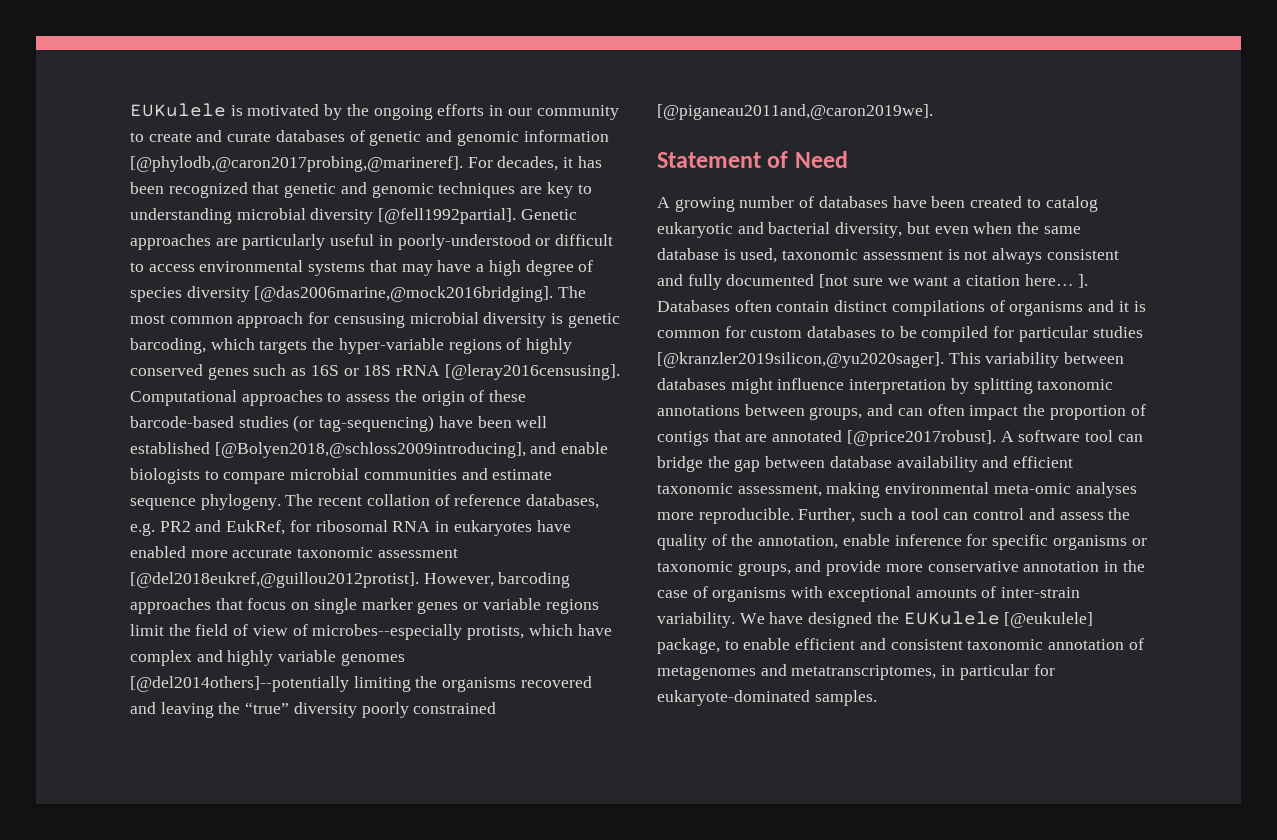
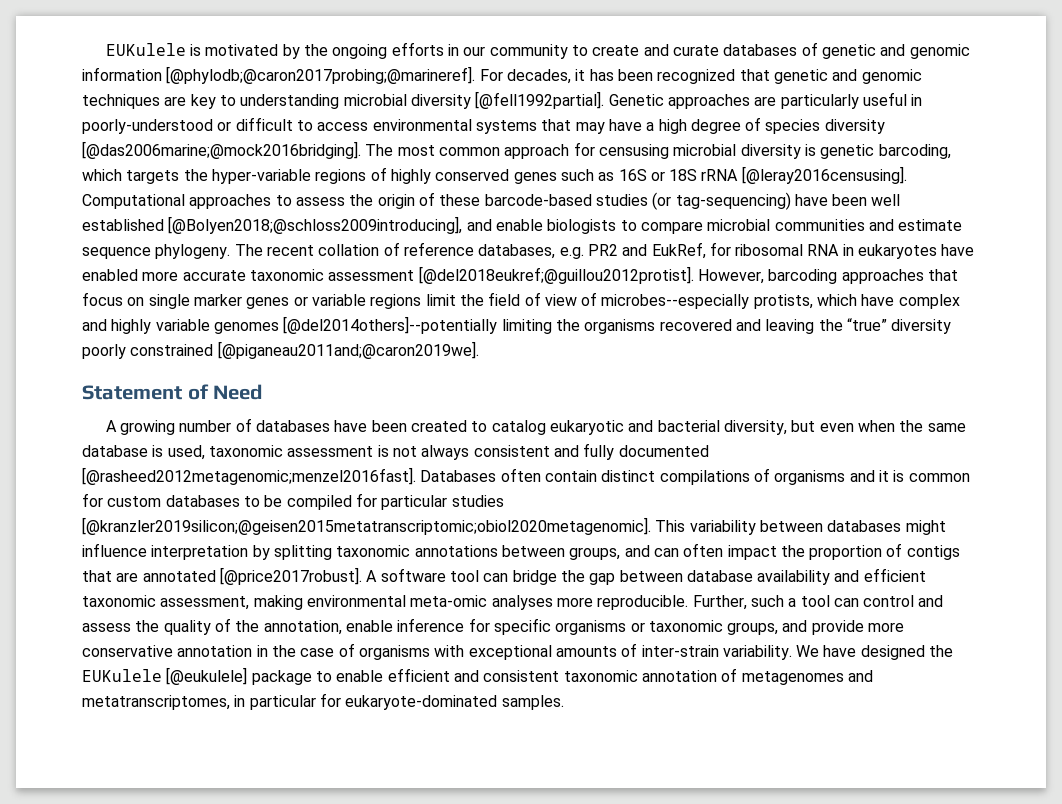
[130,156,463,172] [@phylodb,@caron2017probing,@marineref]. -> [166,66,476,84] [@phylodb;@caron2017probing;@marineref].
[254,286,554,302] [@das2006marine,@mock2016bridging]. -> [82,141,361,159] [@das2006marine;@mock2016bridging].
[214,442,526,458] [@Bolyen2018,@schloss2009introducing], -> [168,216,463,234] [@Bolyen2018;@schloss2009introducing],
[130,572,419,588] [@del2018eukref,@guillou2012protist]. -> [418,266,694,284] [@del2018eukref;@guillou2012protist].
[657,104,933,120] [@piganeau2011and,@caron2019we]. -> [217,341,479,359] [@piganeau2011and;@caron2019we].
[819,274,1089,288] [not sure we want a citation here… ]. -> [82,467,416,485] [@rasheed2012metagenomic;menzel2016fast].
[657,352,944,368] [@kranzler2019silicon,@yu2020sager]. -> [82,517,651,535] [@kranzler2019silicon;@geisen2015metatranscriptomic;obiol2020metagenomic].
[657,638,720,654] package, -> [251,670,312,685] package

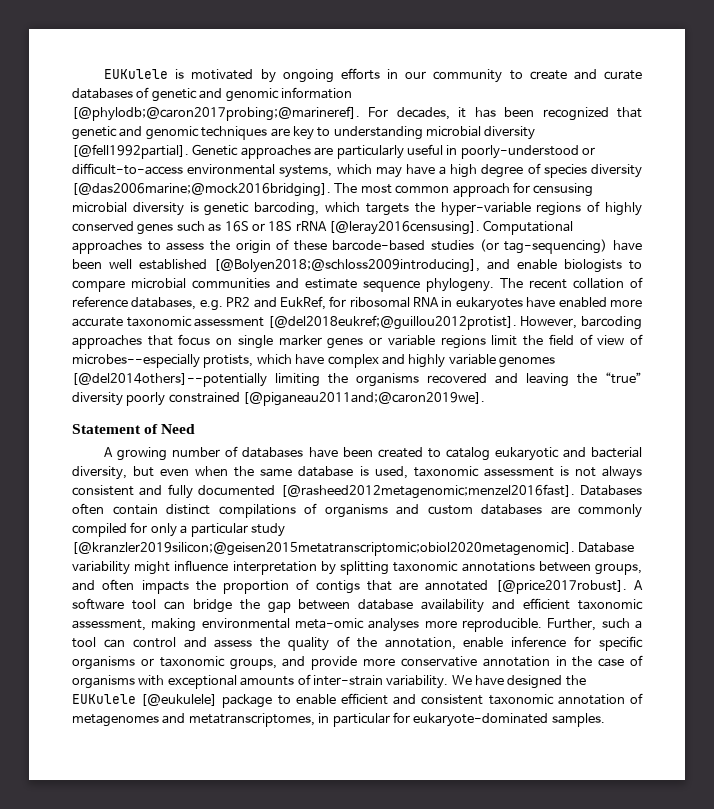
[304,44,329,56] the -> (276, 76) none
[235,117,572,134] difficult to access environmental systems that -> [72,163,372,178] difficult-to-access environmental systems, which
[878,470,970,482] [82,493,504,510] [82,517,902,535] it is common for custom databases to be compiled for particular studies [@kranzler2019silicon;@geisen2015metatranscriptomic;obiol2020metagenomic]. This variability between databases -> [427,504,642,518] [72,522,285,537] [72,542,635,556] [72,561,130,575] custom databases are commonly compiled for only a particular study [@kranzler2019silicon;@geisen2015metatranscriptomic;obiol2020metagenomic]. Database variability
[653,543,777,560] can often impact -> [102,579,189,594] often impacts

